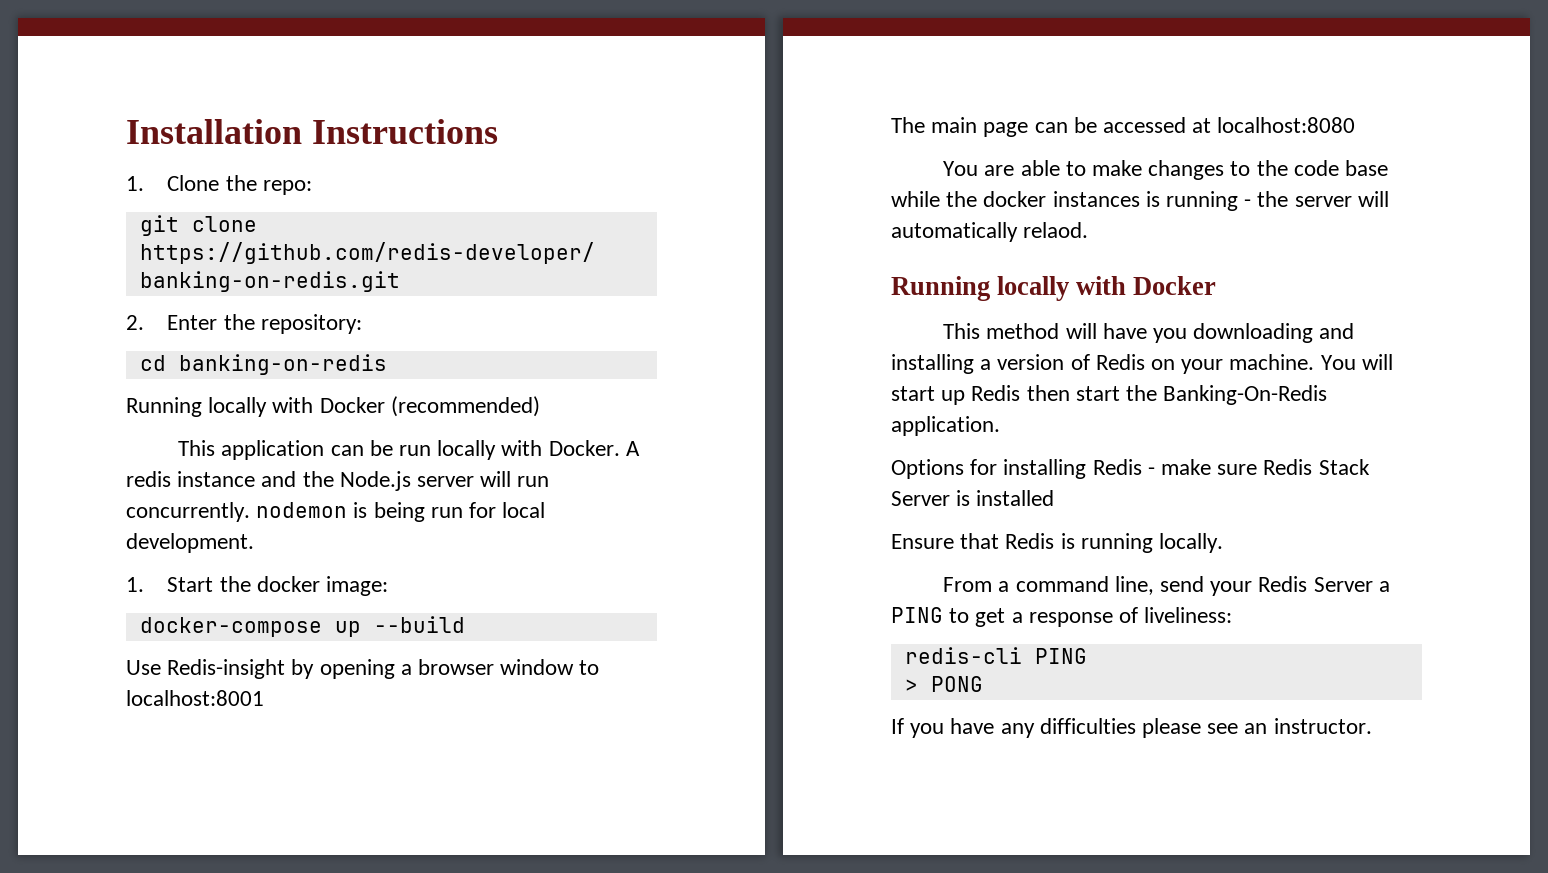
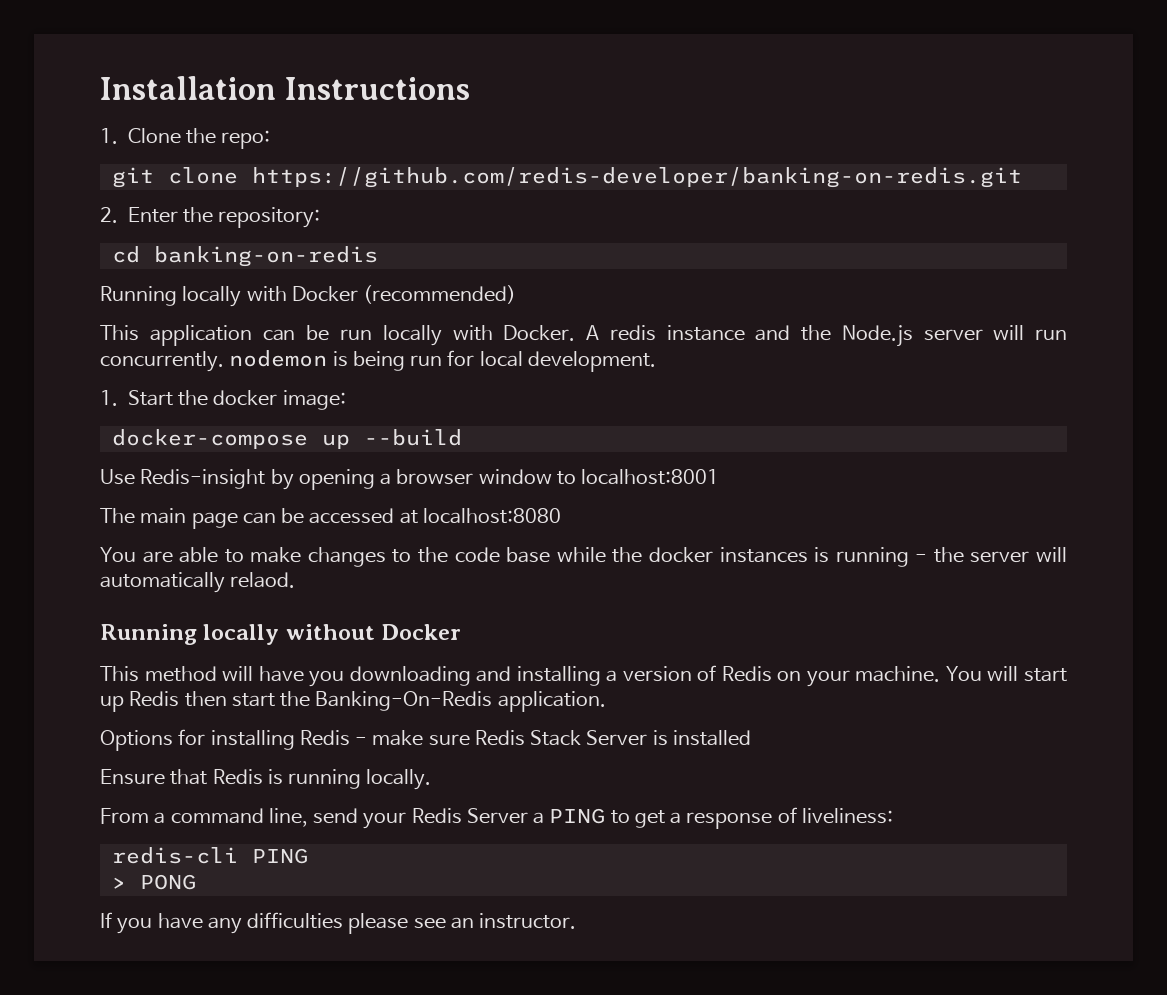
[1076,276,1127,295] with -> [285,624,375,640] without

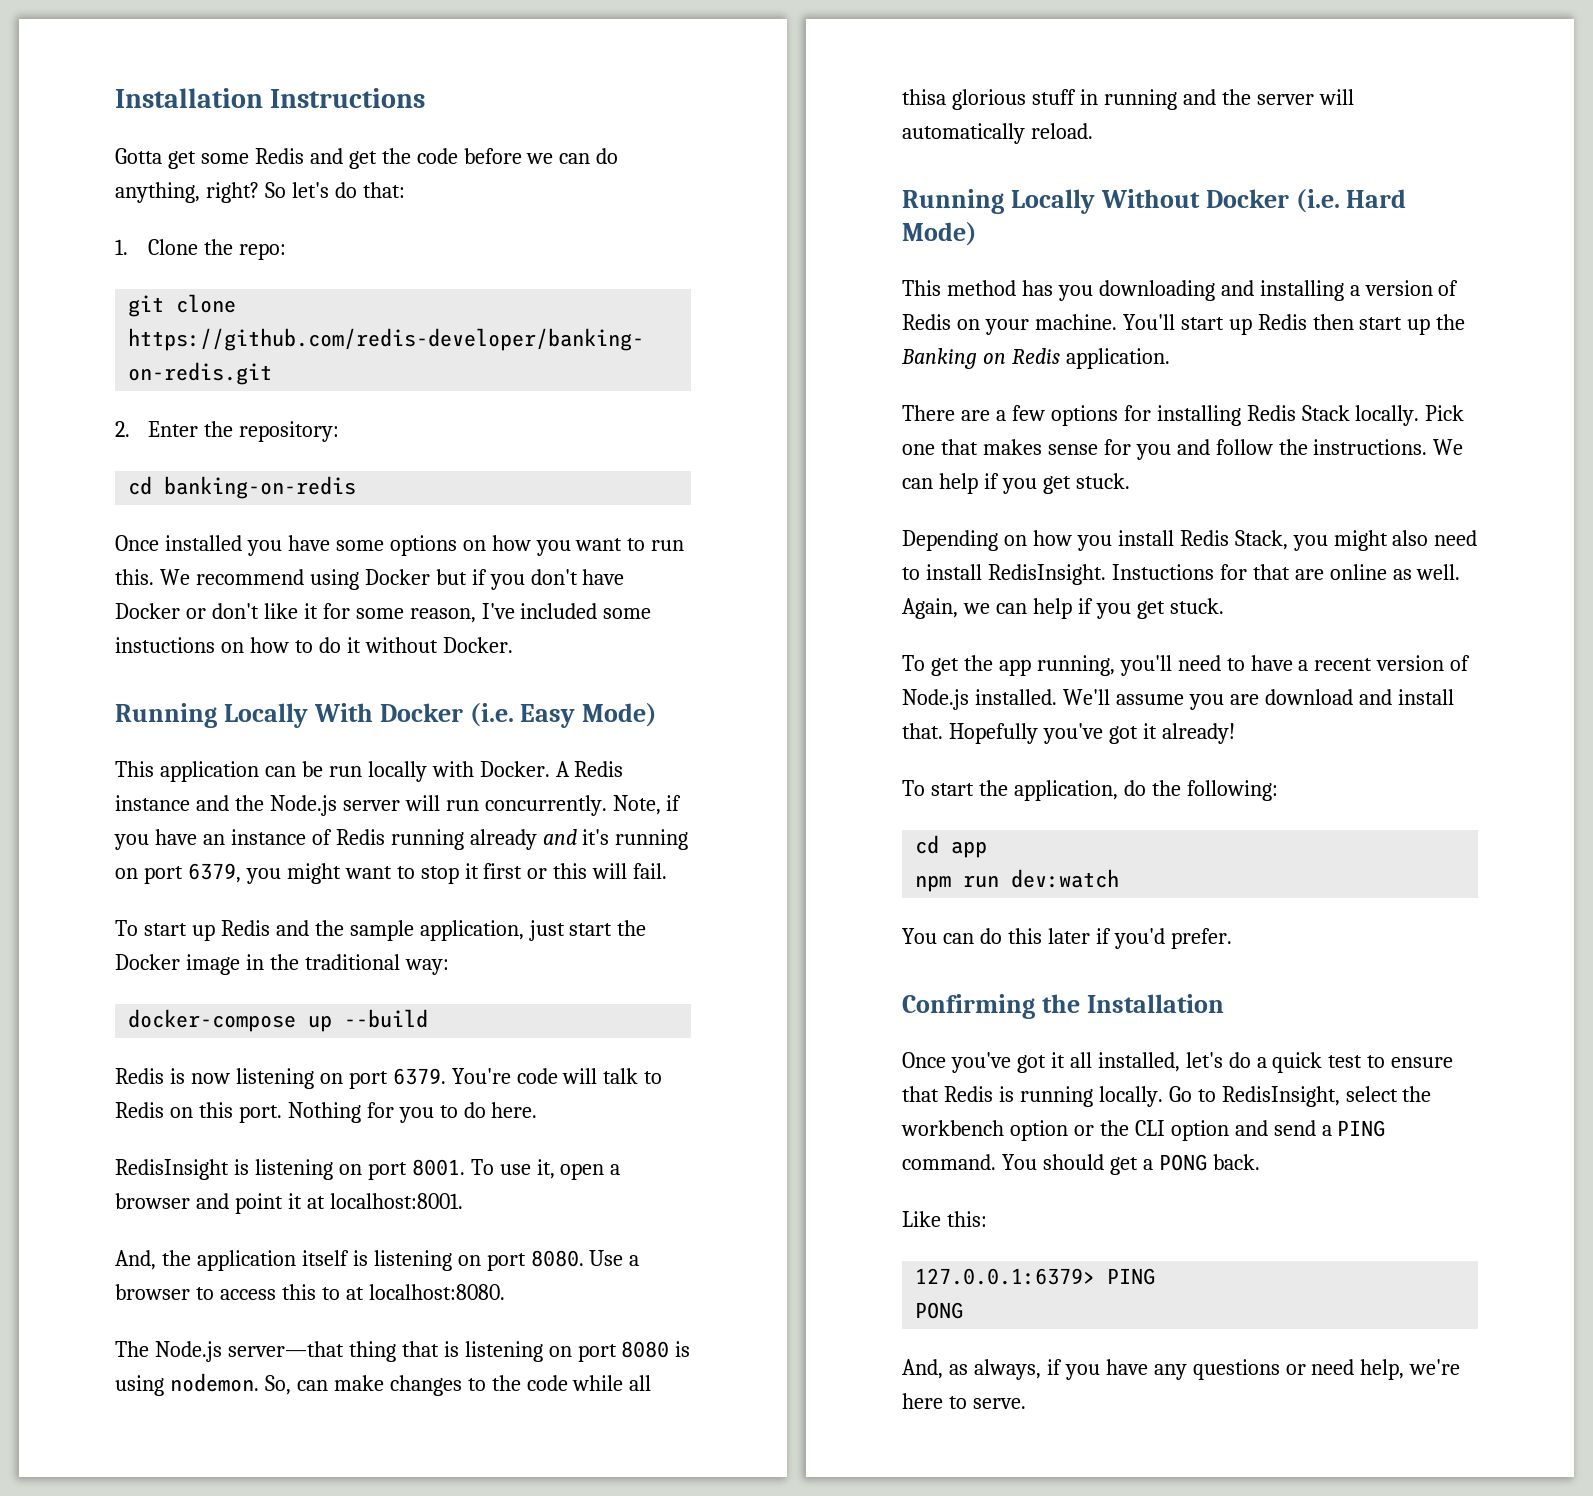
(470, 88) none -> [115,148,619,169] [115,182,405,203] // Gotta get some Redis and get the code before we can do anything, right? So let's do that:
[100,285,517,307] Running locally with Docker (recommended) -> [115,535,685,556] [115,569,625,590] [115,603,652,623] [115,637,513,653] [115,703,658,728] Once installed you have some options on how you want to run this. We recommend using Docker but if you don't have Docker or don't like it for some reason, I've included some instuctions on how to do it without Docker. // Running Locally With Docker (i.e. Easy Mode)
[609,325,656,341] redis -> [574,761,624,777] Redis
[229,350,656,372] [100,390,346,410] [111,429,462,449] [100,469,720,490] [100,508,561,529] [100,547,244,563] nodemon is being run for local development. // 1. Start the docker image: // docker-compose up --build // Use Redis-insight by opening a browser window to localhost:8001 // The main page can be accessed at localhost:8080 // You are able to -> [612,795,682,815] [114,829,689,850] [115,863,668,884] [115,920,647,941] [115,954,449,975] [128,1009,429,1032] [115,1068,663,1089] [115,1102,538,1123] [115,1159,621,1180] [115,1193,463,1214] [115,1250,640,1271] [115,1284,505,1300] [115,1341,691,1362] [115,1373,328,1396] Note, if you have an instance of Redis running already and it's running on port 6379, you might want to stop it first or this will fail. // To start up Redis and the sample application, just start the Docker image in the traditional way: // docker-compose up --build // Redis is now listening on port 6379. You're code will talk to Redis on this port. Nothing for you to do here. // RedisInsight is listening on port 8001. To use it, open a browser and point it at localhost:8001. // And, the application itself is listening on port 8080. Use a browser to access this to at localhost:8080. // The Node.js server—that thing that is listening on port 8080 is using nodemon. So, can
[506,547,928,567] base while the docker instances is running - -> [572,1375,652,1391] [902,89,1216,110] while all thisa glorious stuff in running and
[230,572,296,588] [100,624,462,645] relaod. // Running locally without Docker -> [1030,123,1093,139] [902,189,1407,214] [902,222,977,246] reload. // Running Locally Without Docker (i.e. Hard Mode)
[222,666,304,682] will have -> [1021,280,1053,296] has
[945,666,1019,681] You will -> [1122,314,1175,330] You'll
[280,691,606,712] [100,729,751,751] [100,769,165,785] the Banking-On-Redis application. // Options for installing Redis - make sure Redis Stack Server is installed // Ensure -> [1407,314,1466,335] [901,348,1170,369] [902,405,1465,426] [902,439,1464,460] [902,473,1130,494] [902,530,1478,551] [902,564,1461,585] [902,598,1224,619] [902,655,1471,676] [902,689,1454,710] [902,723,1235,744] [902,780,1278,801] [915,835,988,858] [915,869,1120,892] [902,928,1232,949] [902,994,1224,1019] [902,1052,1454,1073] up the Banking on Redis application. // There are a few options for installing Redis Stack locally. Pick one that makes sense for you and follow the instructions. We can help if you get stuck. // Depending on how you install Redis Stack, you might also need to install RedisInsight. Instuctions for that are online as well. Again, we can help if you get stuck. // To get the app running, you'll need to have a recent version of Node.js installed. We'll assume you are download and install that. Hopefully you've got it already! // To start the application, do the following: // cd app // npm run dev:watch // You can do this later if you'd prefer. // Confirming the Installation // Once you've got it all installed, let's do a quick test to ensure
[100,807,893,829] [111,847,238,864] // From a command line, send your Redis Server a PING to get a response of liveliness: // redis-cli -> [1168,1086,1432,1107] [901,1120,1386,1141] [902,1154,1260,1175] [902,1211,987,1227] [915,1268,1096,1285] Go to RedisInsight, select the workbench option or the CLI option and send a PING command. You should get a PONG back. // Like this: // 127.0.0.1:6379>
[111,877,126,889] > -> (1156, 1276) none
[100,912,577,934] If you have any difficulties please see an instructor. -> [902,1359,1461,1380] [902,1393,1026,1409] And, as always, if you have any questions or need help, we're here to serve.

